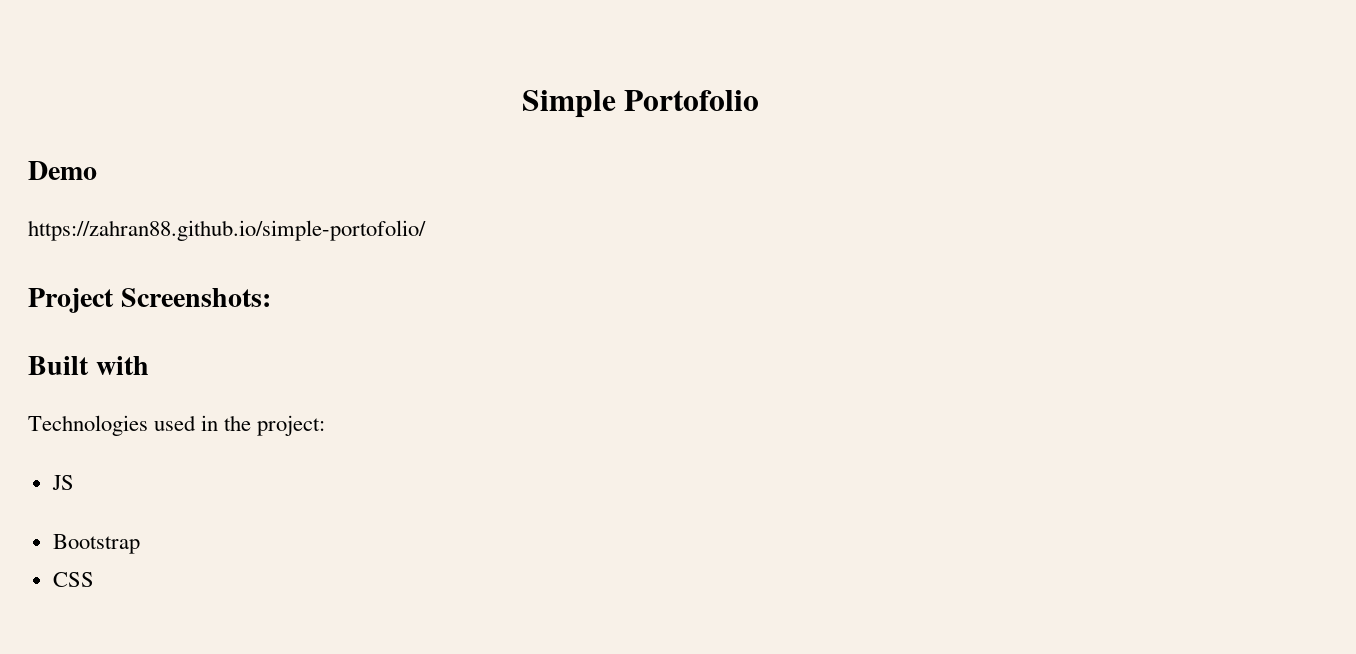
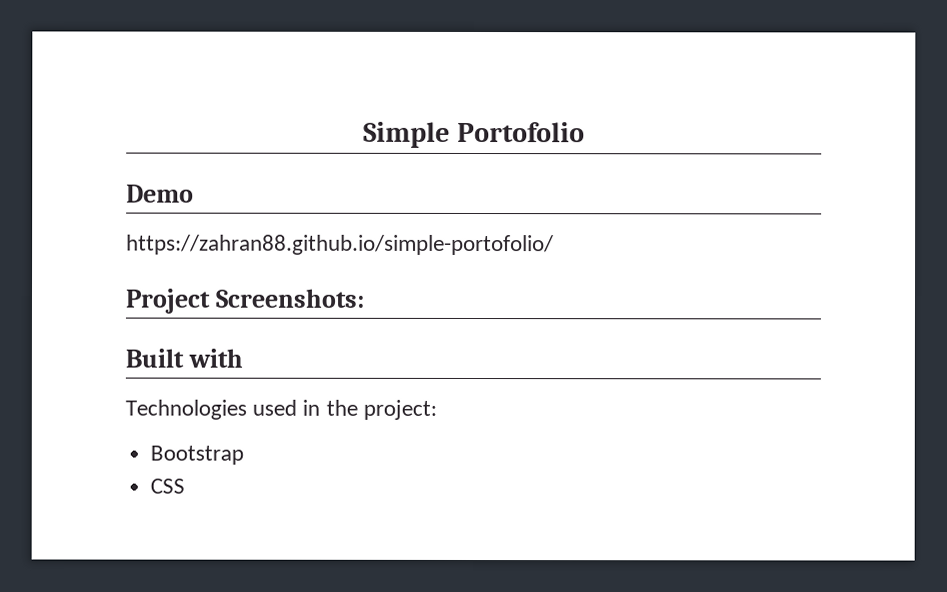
[51,475,74,490] // JS -> (437, 409) none

